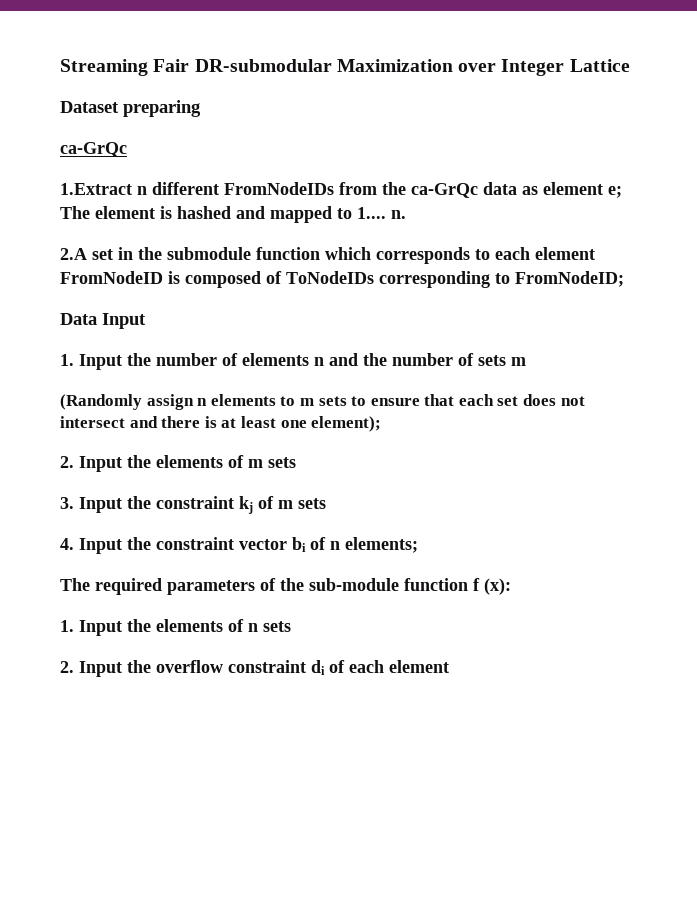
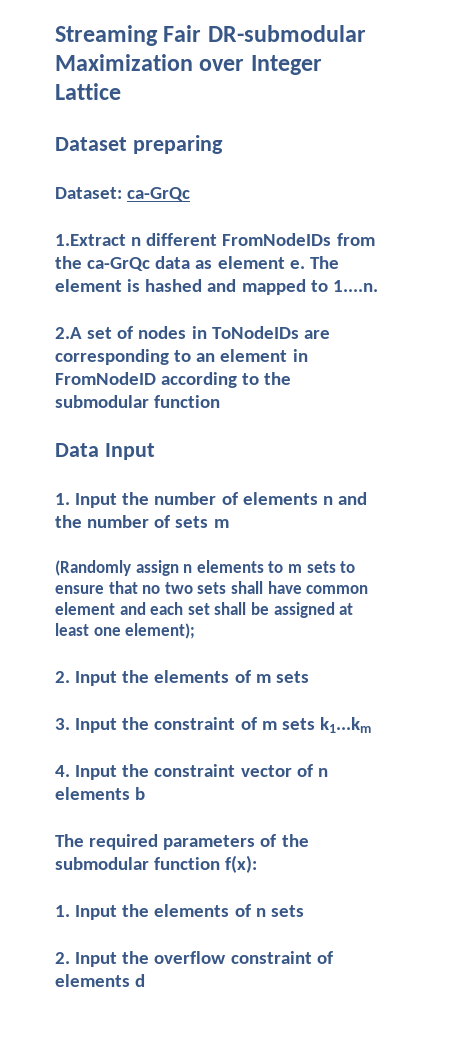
(201, 108) none -> [55,187,122,199] Dataset:
[608,186,622,198] e; -> [289,260,305,269] e.
[357,207,406,219] 1.... n. -> [332,280,378,292] 1....n.
[118,247,595,264] [60,271,624,288] in the submodule function which corresponds to each element FromNodeID is composed of ToNodeIDs corresponding to FromNodeID; -> [117,326,330,339] [55,349,308,365] [55,372,292,388] [55,395,221,408] of nodes in ToNodeIDs are corresponding to an element in FromNodeID according to the submodular function
[458,394,585,406] [60,416,217,428] each set does not intersect and there is -> [142,581,369,594] [55,602,335,618] no two sets shall have common element and each set shall be assigned
[239,496,326,514] kj of m sets -> [240,717,371,733] of m sets k1...km
[292,537,418,553] bi of n elements; -> [296,764,328,777] [55,787,146,800] of n elements b
[309,578,511,595] sub-module function f (x): -> [55,855,258,873] submodular function f(x):
[311,660,449,675] di of each element -> [316,951,333,964] [55,974,146,987] of elements d

